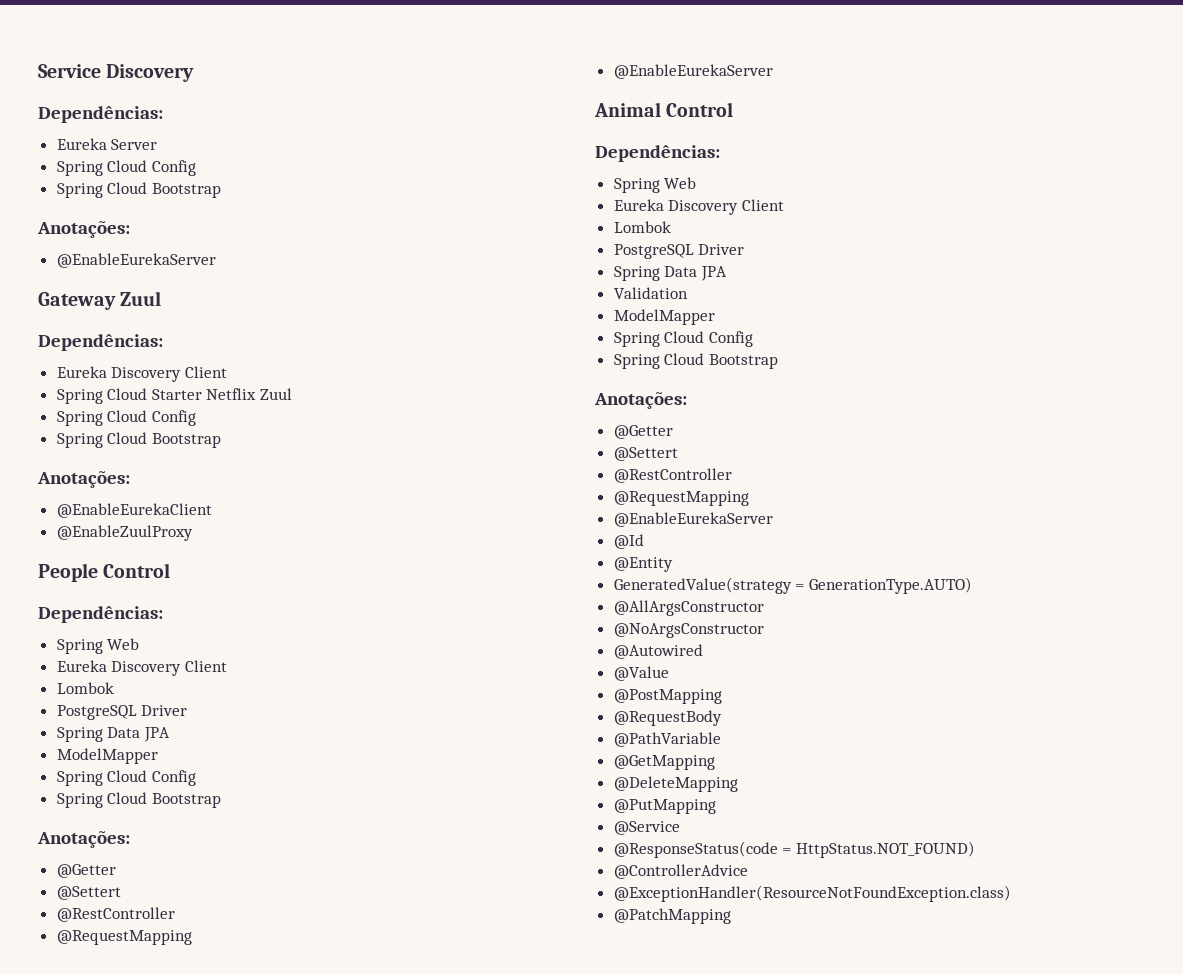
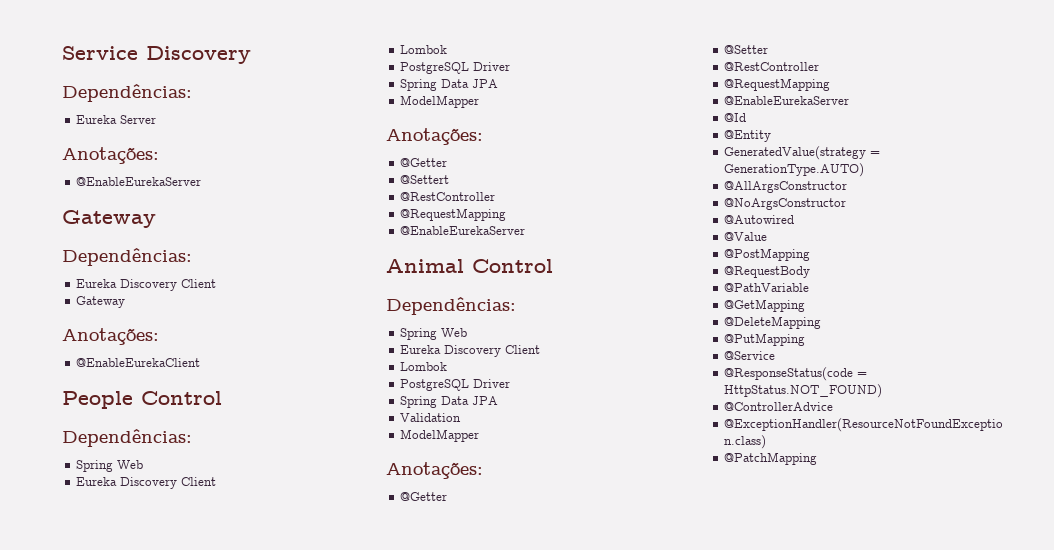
[56,160,196,176] [56,182,221,198] // Spring Cloud Config // Spring Cloud Bootstrap -> (157, 119) none
[120,291,162,306] Zuul -> (156, 219) none
[56,388,293,404] [56,410,196,426] [56,432,221,448] Spring Cloud Starter Netflix Zuul // Spring Cloud Config // Spring Cloud Bootstrap -> [76,296,126,308] Gateway
[56,525,193,541] // @EnableZuulProxy -> (201, 362) none
[56,770,196,786] [56,792,221,808] // Spring Cloud Config // Spring Cloud Bootstrap -> (480, 101) none
[613,331,753,347] [613,353,778,369] [594,392,687,409] [613,425,673,439] [613,447,678,461] // Spring Cloud Config // Spring Cloud Bootstrap // Anotações: // @Getter // @Settert -> [386,462,483,479] [400,492,448,501] [724,45,769,54] // Anotações: // @Getter // @Setter

